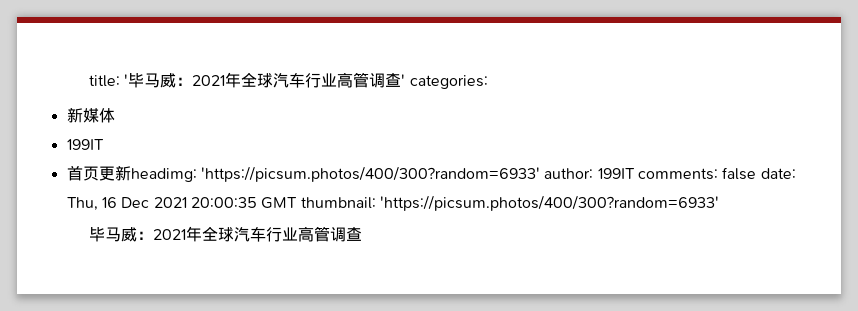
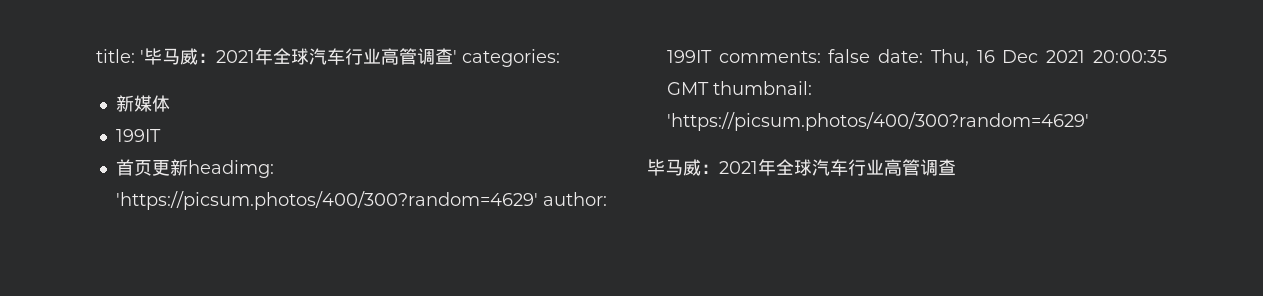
[200,166,540,182] 'https://picsum.photos/400/300?random=6933' -> [115,191,538,210] 'https://picsum.photos/400/300?random=4629'
[379,195,719,211] 'https://picsum.photos/400/300?random=6933' -> [666,112,1089,131] 'https://picsum.photos/400/300?random=4629'

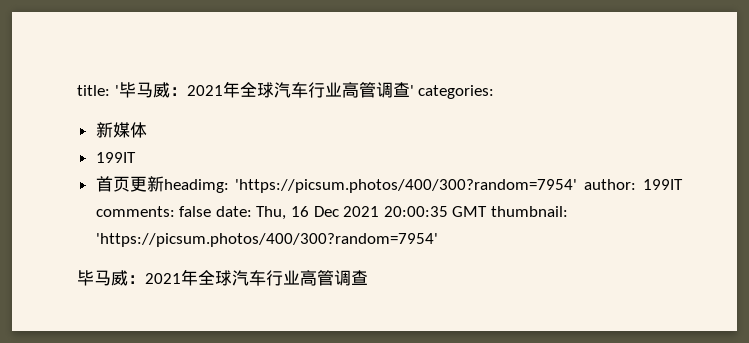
[115,191,538,210] 'https://picsum.photos/400/300?random=4629' -> [235,179,578,193] 'https://picsum.photos/400/300?random=7954'
[666,112,1089,131] 'https://picsum.photos/400/300?random=4629' -> [95,233,438,247] 'https://picsum.photos/400/300?random=7954'

